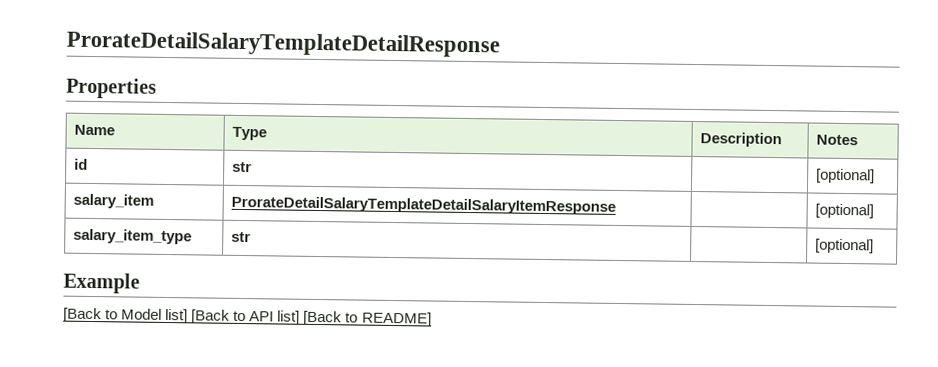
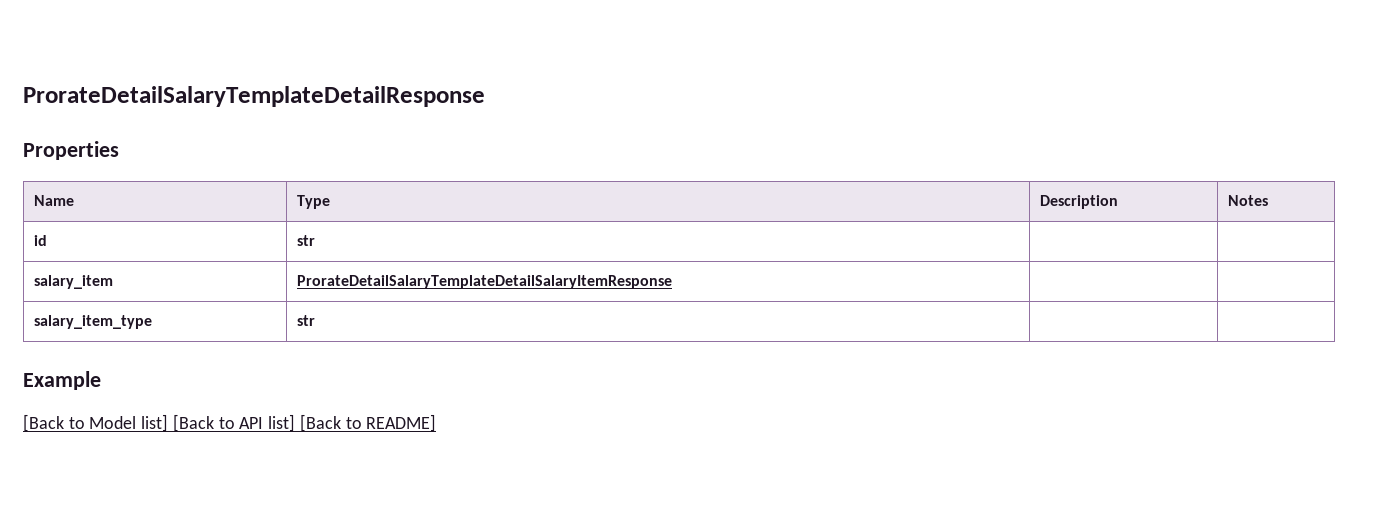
[815,168,875,184] [optional] -> (315, 240) none
[814,203,874,219] [optional] -> (672, 282) none
[814,238,874,254] [optional] -> (315, 320) none

